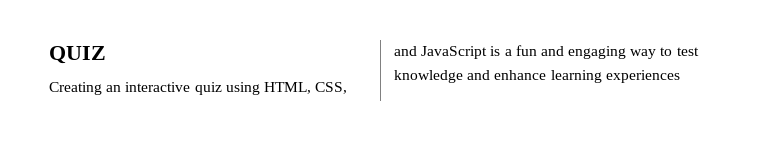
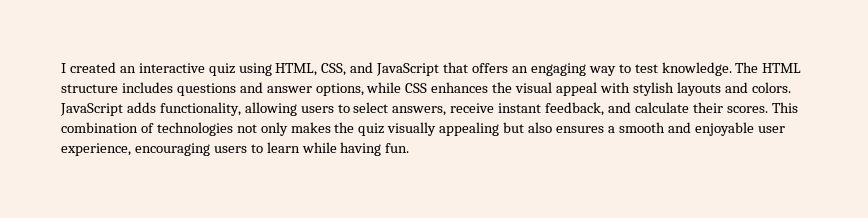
[49,46,106,64] [49,82,102,95] QUIZ // Creating -> [61,62,116,73] I created
[490,45,699,59] [394,70,680,83] is a fun and engaging way to test knowledge and enhance learning experiences -> [443,62,802,76] [61,82,791,96] [60,102,798,116] [61,122,785,136] [61,142,410,156] that offers an engaging way to test knowledge. The HTML structure includes questions and answer options, while CSS enhances the visual appeal with stylish layouts and colors. JavaScript adds functionality, allowing users to select answers, receive instant feedback, and calculate their scores. This combination of technologies not only makes the quiz visually appealing but also ensures a smooth and enjoyable user experience, encouraging users to learn while having fun.

